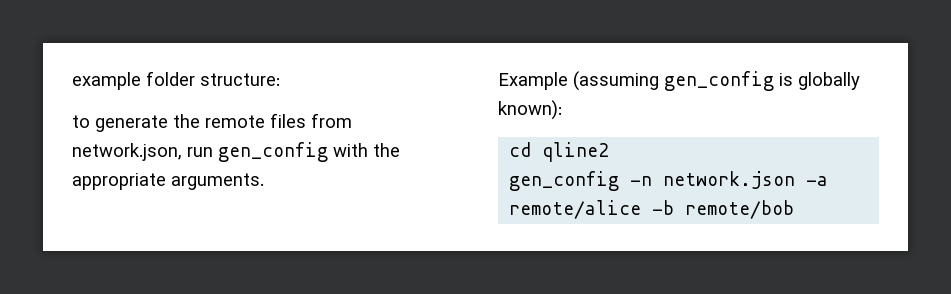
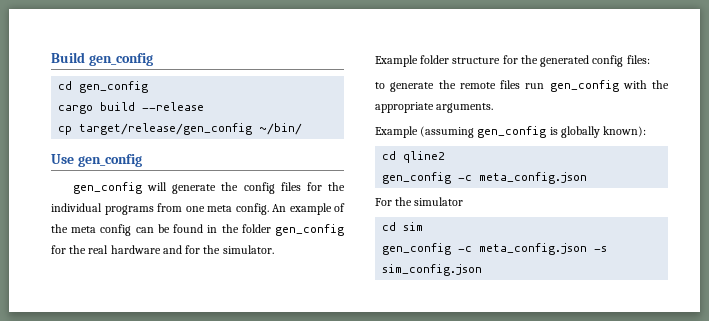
[72,71,280,90] example folder structure: -> [51,52,153,66] [58,81,149,93] [58,102,205,114] [58,123,303,135] [51,154,142,167] [72,182,345,194] [51,203,345,215] [51,224,344,236] [51,245,274,254] [375,55,650,67] Build gen_config // cd gen_config // cargo build --release // cp target/release/gen_config ~/bin/ // Use gen_config // gen_config will generate the config files for the individual programs from one meta config. An example of the meta config can be found in the folder gen_config for the real hardware and for the simulator. // Example folder structure for the generated config files:
[311,113,352,128] [72,143,182,161] from network.json, -> (520, 84) none
[630,171,829,189] [509,200,795,219] -n network.json -a remote/alice -b remote/bob -> [458,172,588,184] [375,197,464,206] [382,222,424,231] [382,243,608,255] [382,264,483,276] -c meta_config.json // For the simulator // cd sim // gen_config -c meta_config.json -s sim_config.json

